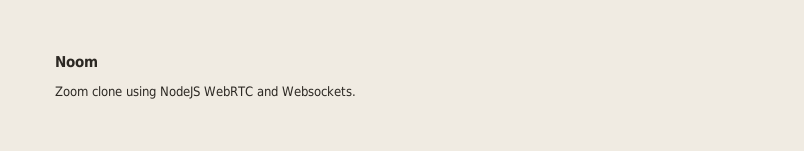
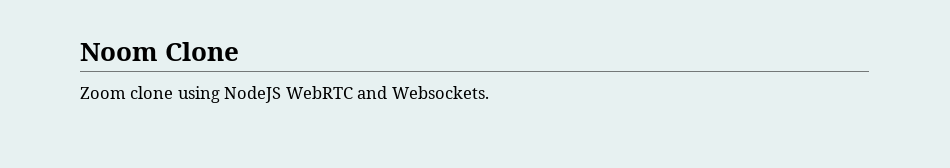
(98, 62) none -> [165,42,240,61] Clone

